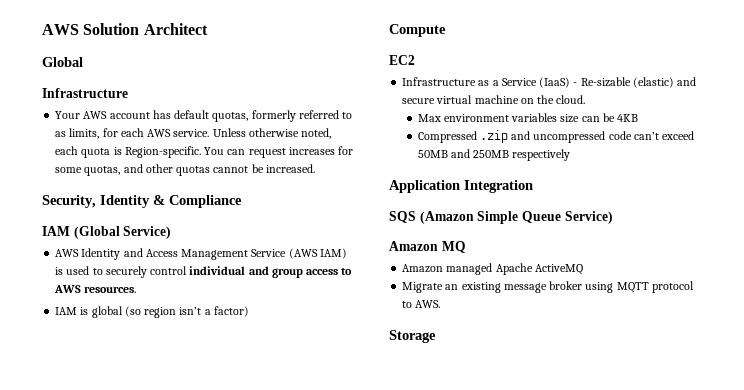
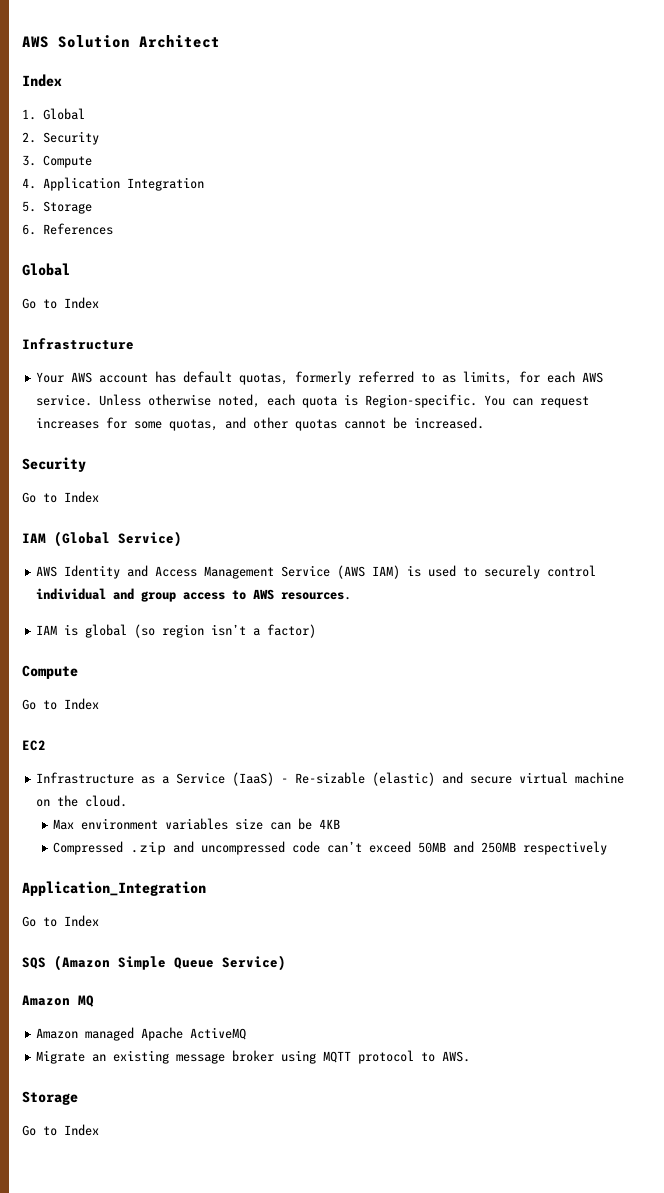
[42,57,83,67] Global -> [22,74,62,87] [22,108,85,120] [22,131,99,145] [22,155,92,168] [22,177,204,191] [22,201,92,214] [22,223,113,235] [22,263,70,276] [22,297,99,309] Index // 1. Global // 2. Security // 3. Compute // 4. Application Integration // 5. Storage // 6. References // Global // Go to Index
[42,195,242,208] Security, Identity & Compliance -> [22,457,86,472] [22,491,99,503] Security // Go to Index
(446, 30) none -> [22,698,99,710] // Go to Index
[389,180,533,193] Application Integration -> [22,881,206,896] [22,915,99,927] Application_Integration // Go to Index
(436, 336) none -> [22,1124,99,1136] // Go to Index

